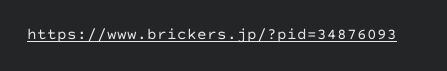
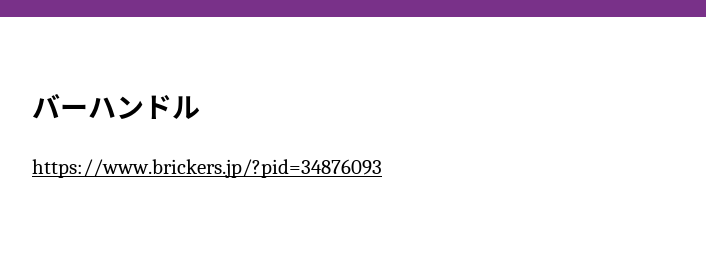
(27, 35) none -> [32,94,200,119] バーハンドル //

